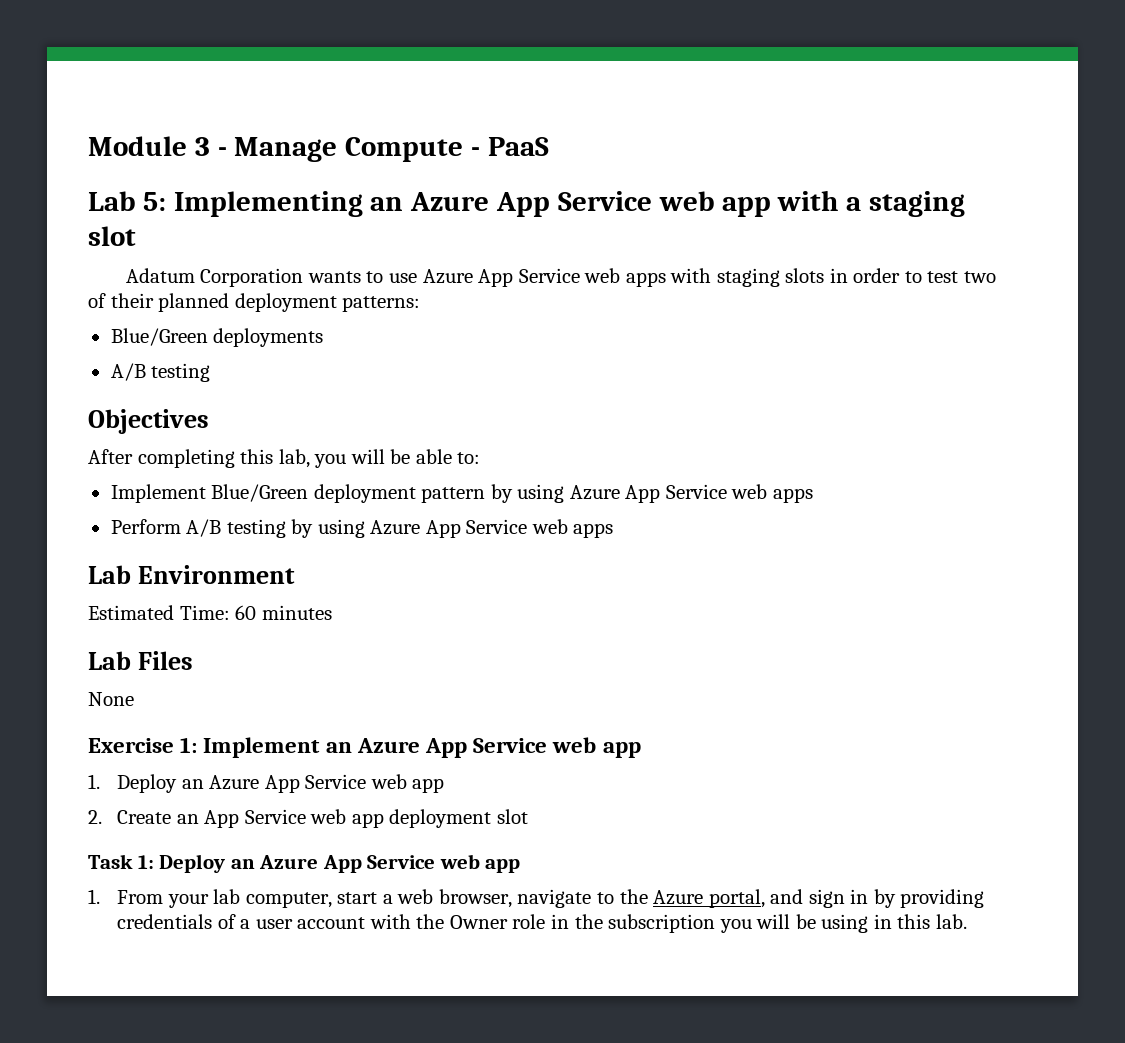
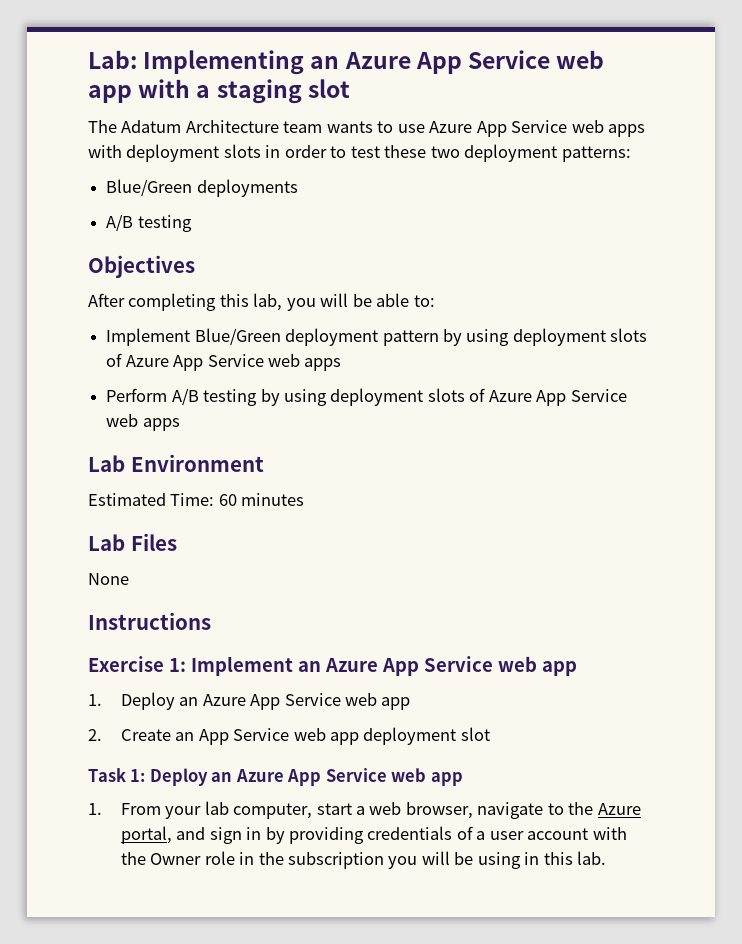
[88,136,549,162] [88,191,166,211] Module 3 - Manage Compute - PaaS // Lab 5: -> [88,50,137,69] Lab:
[125,268,304,287] Adatum Corporation -> [88,120,323,133] The Adatum Architecture team
[716,268,780,287] staging -> [126,144,220,162] deployment
[963,271,996,283] [88,293,230,312] two of their planned -> [384,145,460,158] these two
(565, 493) none -> [512,328,648,346] [106,353,123,367] deployment slots of
(365, 528) none -> [330,388,486,406] deployment slots of
(134, 699) none -> [88,612,211,630] // Instructions

